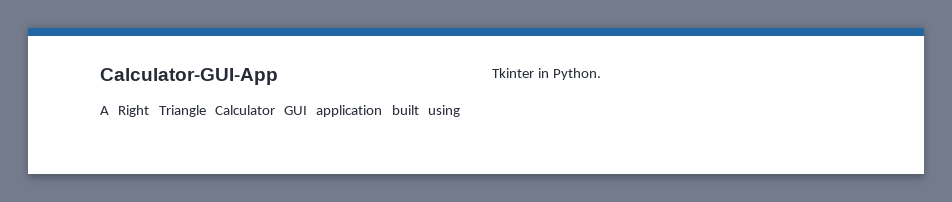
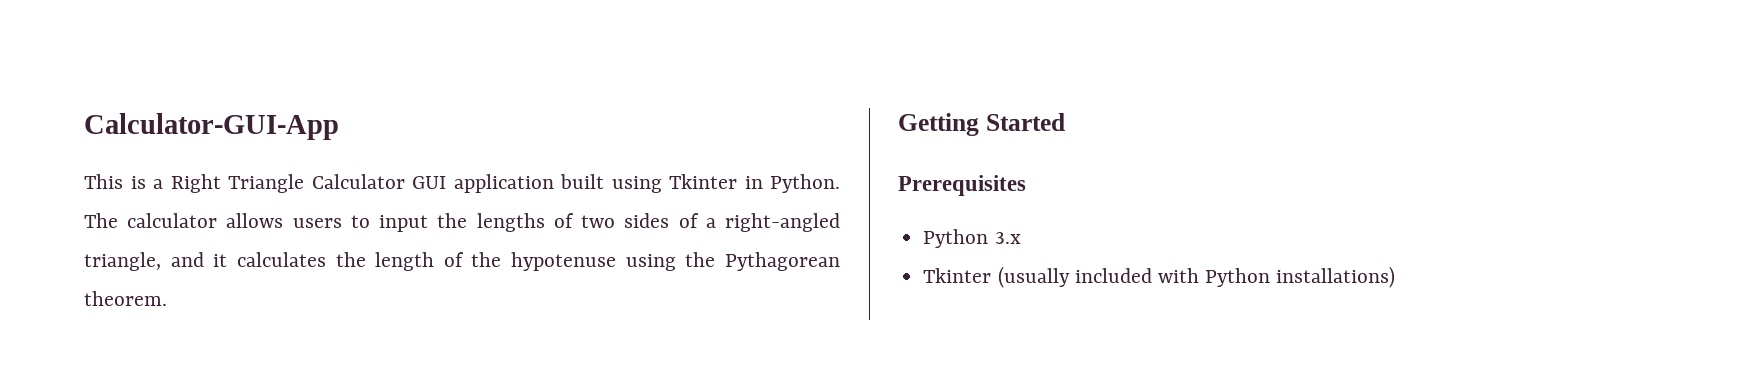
[100,106,109,115] A -> [84,174,163,189] This is a
(601, 74) none -> [84,213,841,232] [84,252,840,271] [84,291,167,306] [898,113,1065,136] [898,175,1026,196] [923,229,1021,248] [923,266,1396,288] The calculator allows users to input the lengths of two sides of a right-angled triangle, and it calculates the length of the hypotenuse using the Pythagorean theorem. // Getting Started // Prerequisites // Python 3.x // Tkinter (usually included with Python installations)

